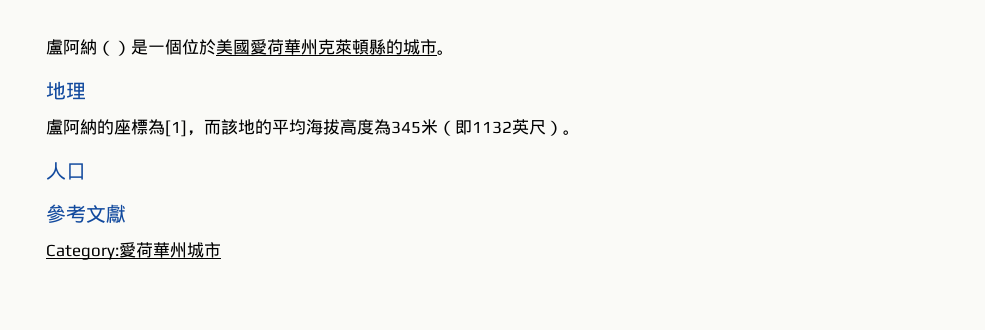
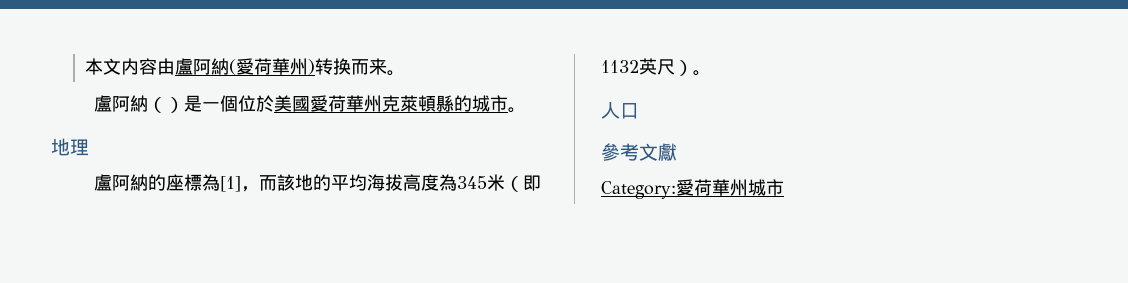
(46, 47) none -> [85,58,406,76] 本文内容由盧阿納(愛荷華州)转换而来。 //

